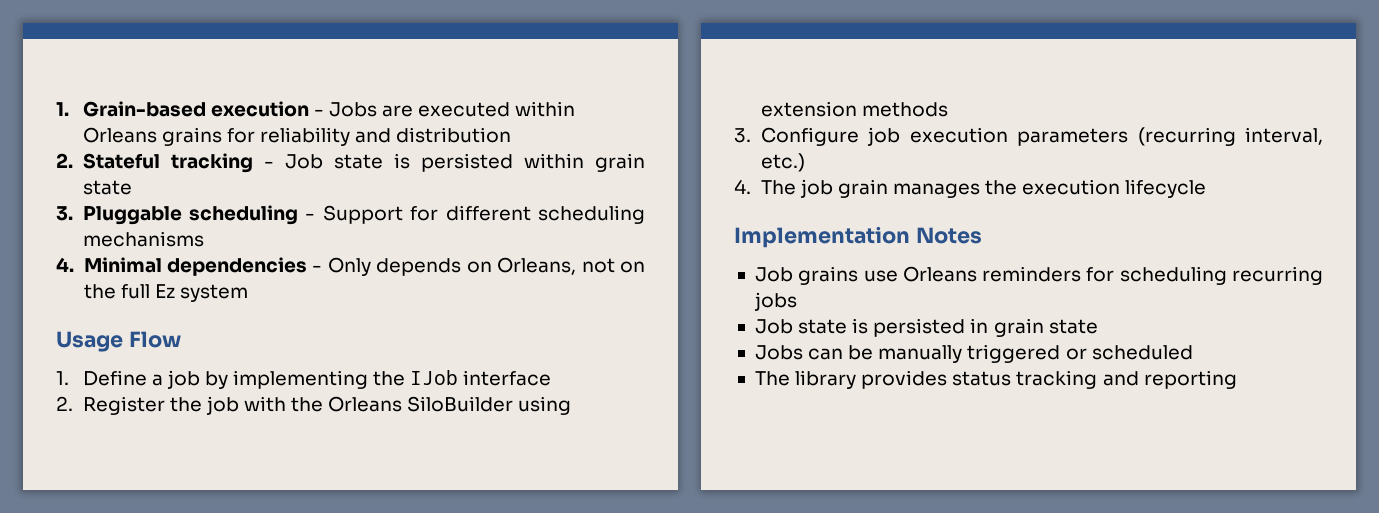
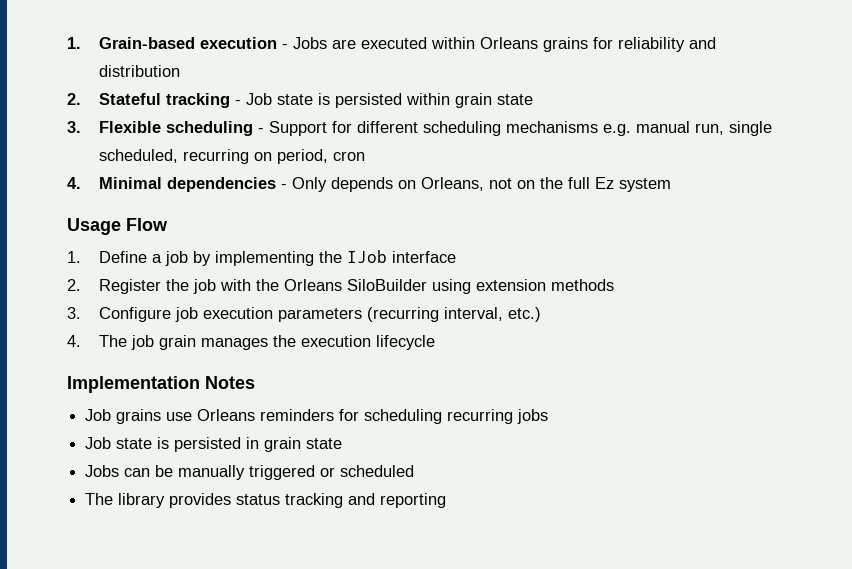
[82,206,182,225] Pluggable -> [99,121,162,133] Flexible
(204, 239) none -> [603,121,773,136] [99,149,366,164] e.g. manual run, single scheduled, recurring on period, cron

